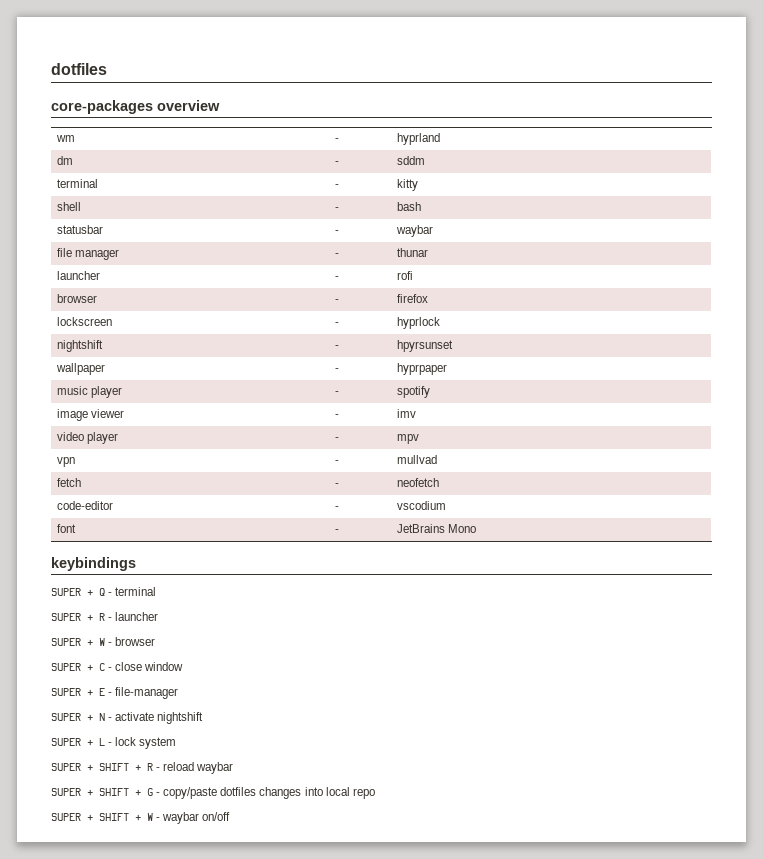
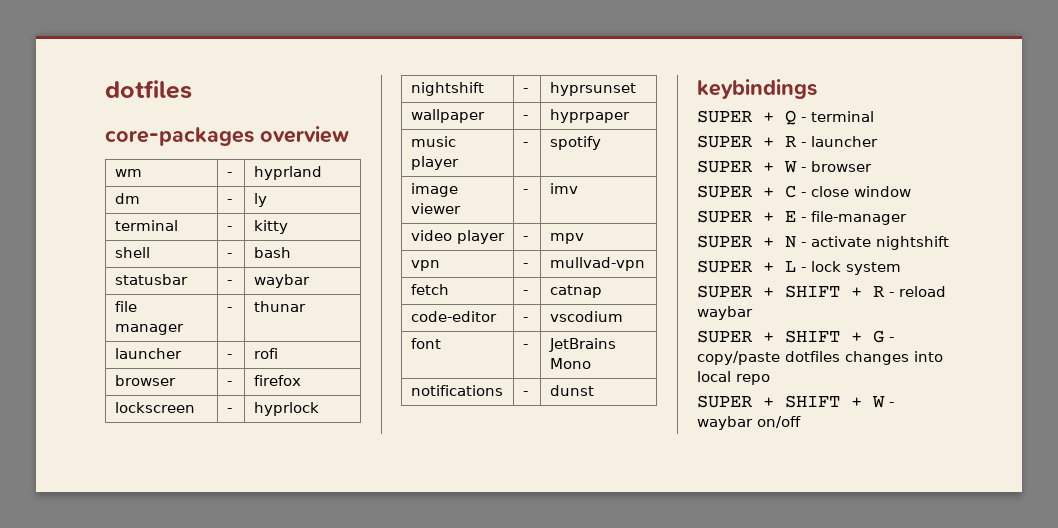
[397,156,426,165] sddm -> [253,193,267,207] ly
[397,340,454,352] hpyrsunset -> [549,82,636,96] hyprsunset
[397,455,438,464] mullvad -> [549,257,645,271] mullvad-vpn
[397,478,440,487] neofetch -> [549,285,602,298] catnap
(477, 528) none -> [410,385,503,396] [522,391,528,396] [549,385,594,396] // notifications | - | dunst

